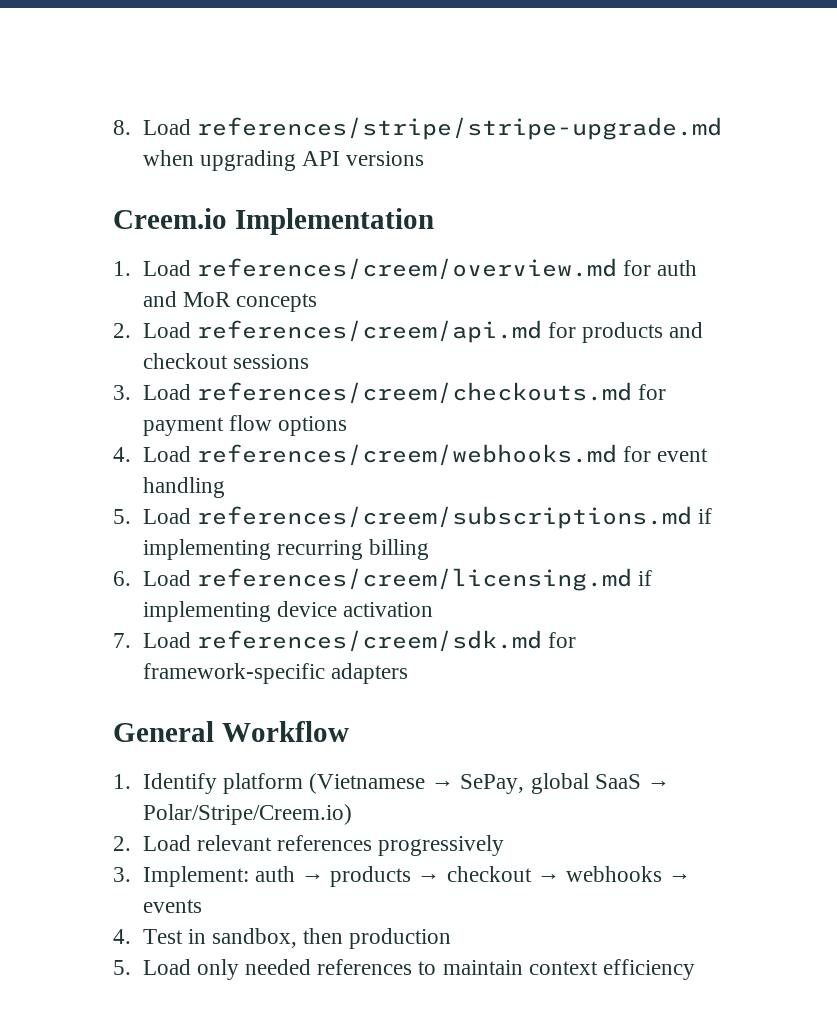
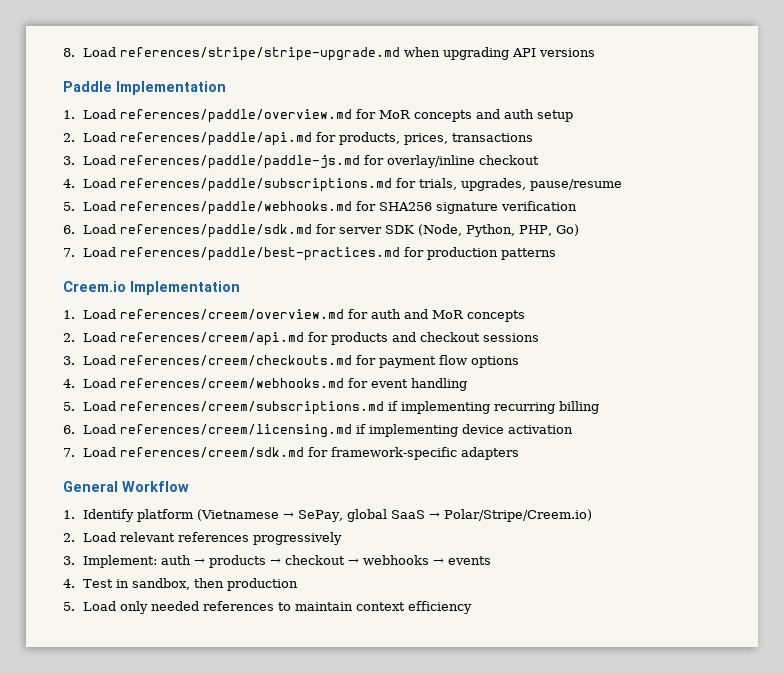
(425, 158) none -> [63,81,226,95] [63,109,574,123] [63,132,534,146] [63,155,540,169] [63,178,623,192] [63,201,578,215] [63,224,580,238] [63,247,557,261] // Paddle Implementation // 1. Load references/paddle/overview.md for MoR concepts and auth setup // 2. Load references/paddle/api.md for products, prices, transactions // 3. Load references/paddle/paddle-js.md for overlay/inline checkout // 4. Load references/paddle/subscriptions.md for trials, upgrades, pause/resume // 5. Load references/paddle/webhooks.md for SHA256 signature verification // 6. Load references/paddle/sdk.md for server SDK (Node, Python, PHP, Go) // 7. Load references/paddle/best-practices.md for production patterns

